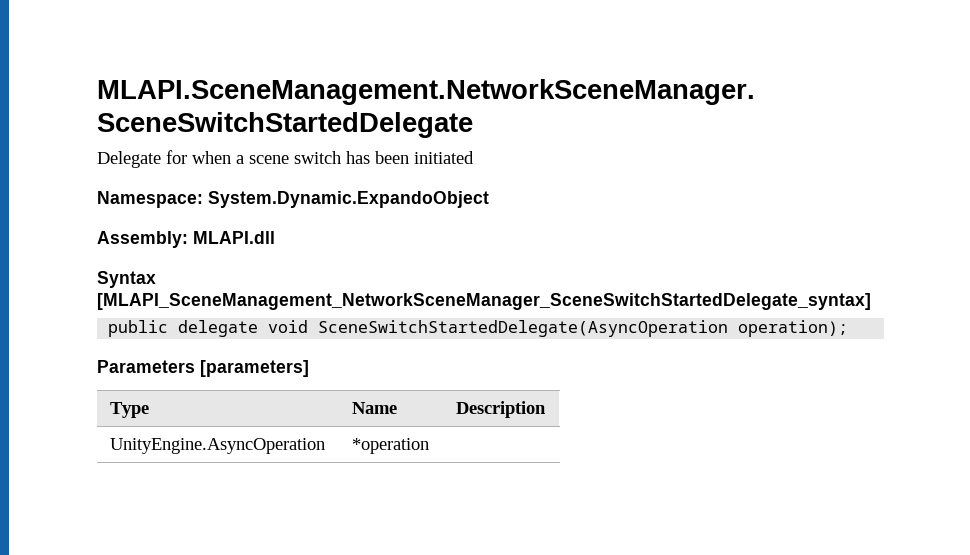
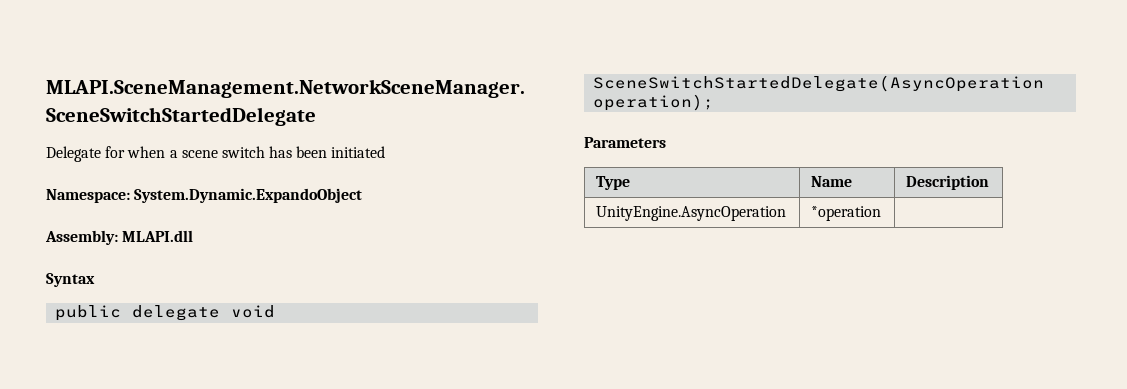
[97,293,871,310] [MLAPI_SceneManagement_NetworkSceneManager_SceneSwitchStartedDelegate_syntax] -> (95, 280) none
[200,360,309,377] [parameters] -> (666, 142) none

